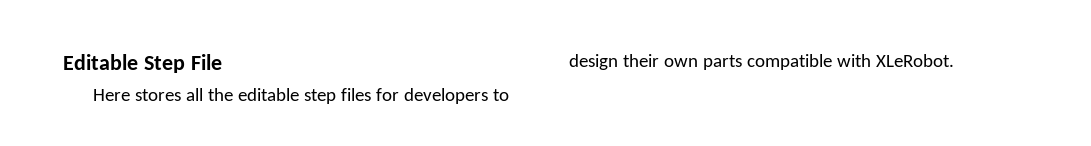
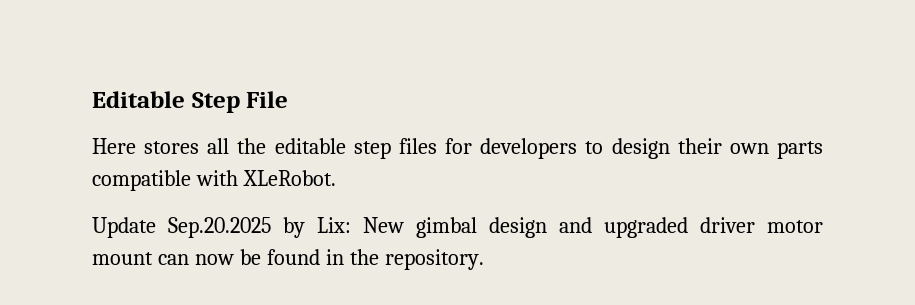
(954, 60) none -> [92,217,823,238] [92,249,484,270] // Update Sep.20.2025 by Lix: New gimbal design and upgraded driver motor mount can now be found in the repository.

